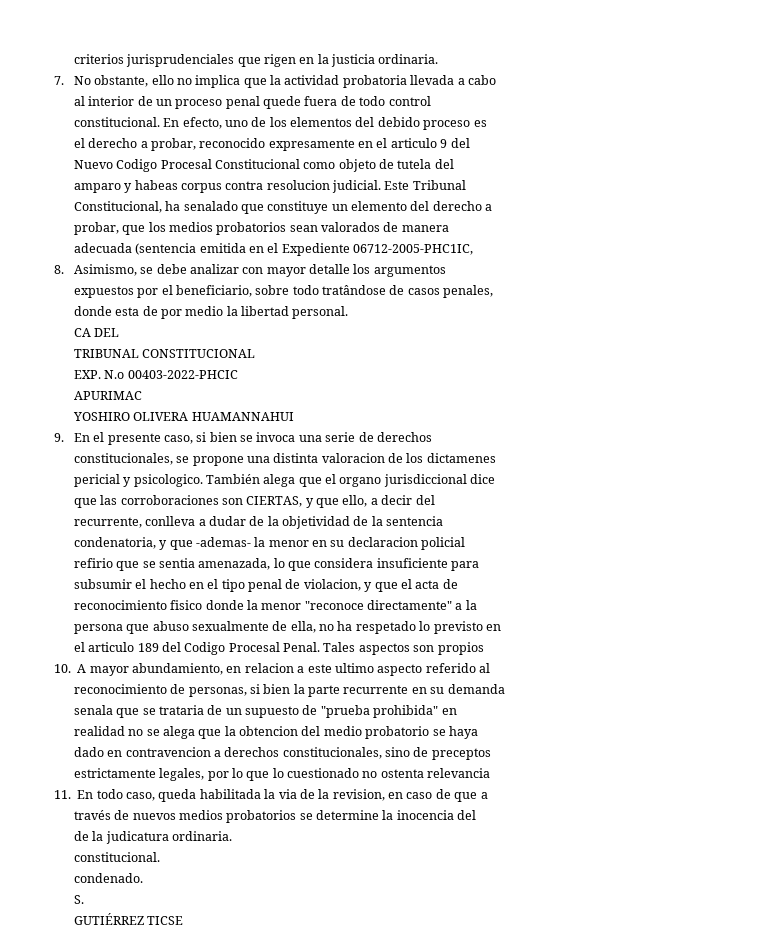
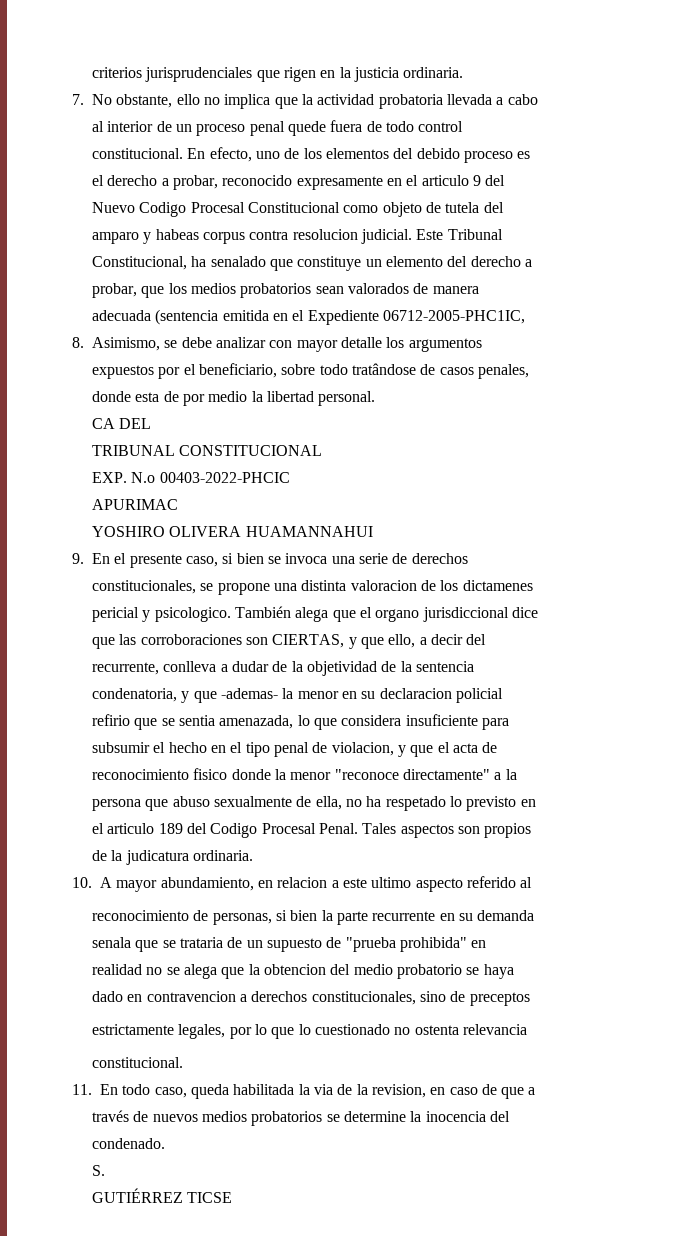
(484, 648) none -> [92,850,253,865] // de la judicatura ordinaria.
(491, 773) none -> [92,1057,184,1068] // constitucional.
[73,831,232,844] [73,852,160,862] // de la judicatura ordinaria. // constitucional. -> (510, 1116) none

